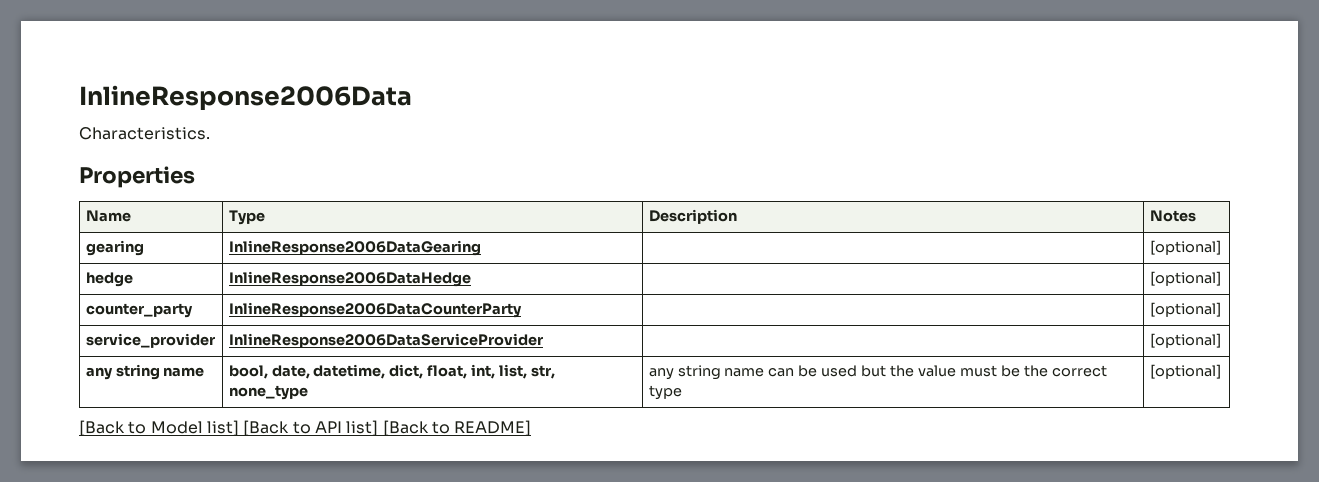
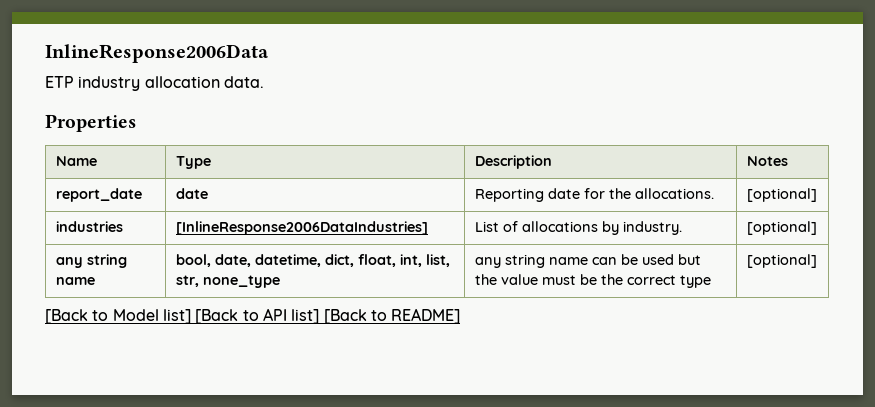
[79,127,210,140] Characteristics. -> [45,76,264,91] ETP industry allocation data.
[85,240,144,256] [228,240,481,256] [1149,240,1221,255] [85,272,133,287] [228,271,471,287] [1149,271,1221,286] [85,303,193,318] [228,302,522,318] [1149,302,1221,317] [85,333,215,348] [228,333,543,348] gearing | InlineResponse2006DataGearing | | [optional] // hedge | InlineResponse2006DataHedge | | [optional] // counter_party | InlineResponse2006DataCounterParty | | [optional] // service_provider | InlineResponse2006DataServiceProvider | -> [55,188,142,202] [175,188,208,199] [474,188,714,202] [746,188,817,202] [55,221,123,232] [175,221,428,235] [474,221,682,235] report_date | date | Reporting date for the allocations. | [optional] // industries | [InlineResponse2006DataIndustries] | List of allocations by industry.

